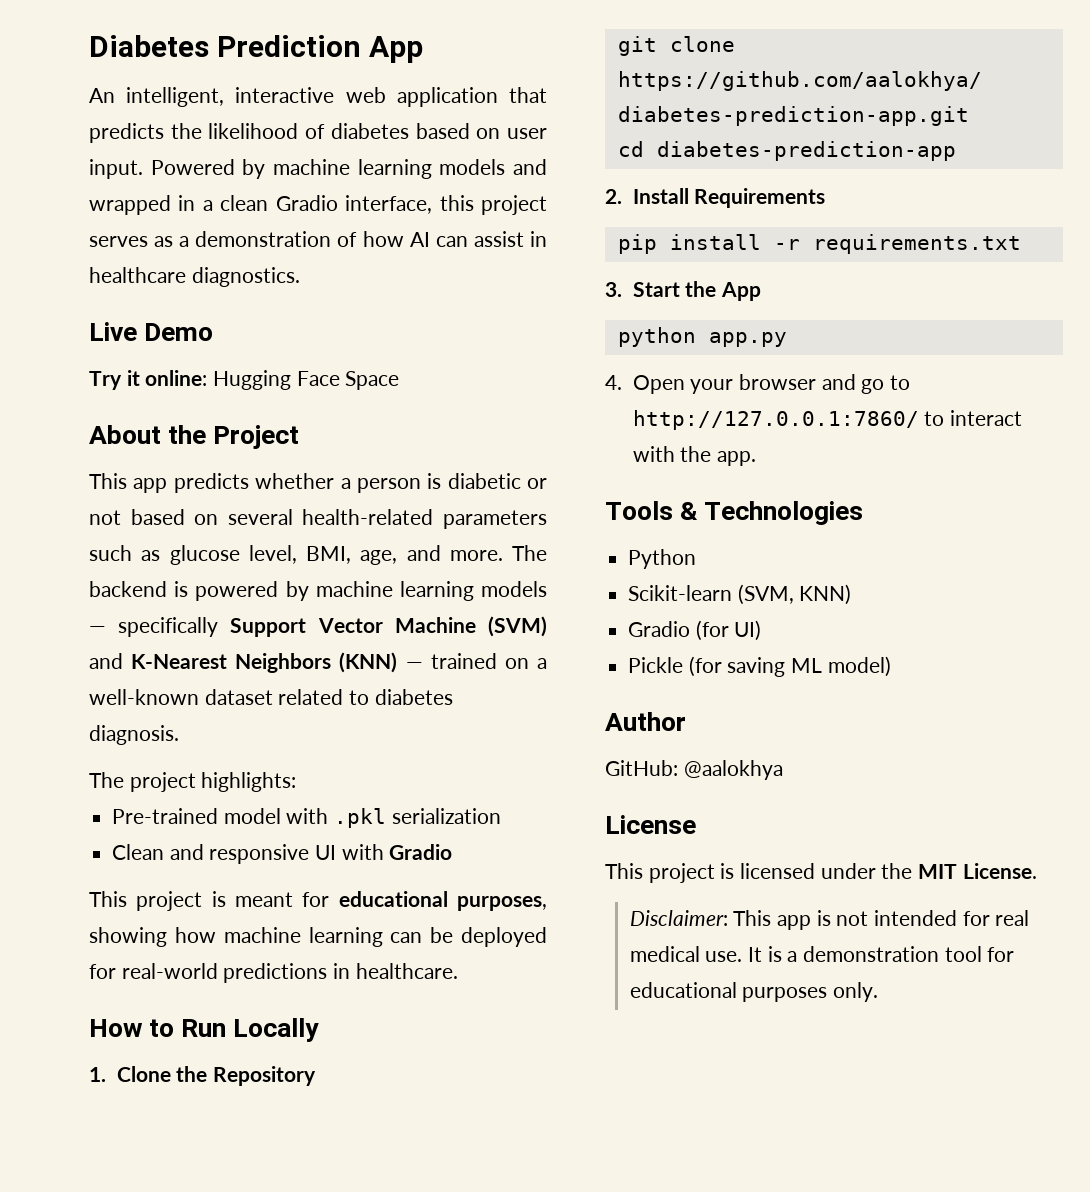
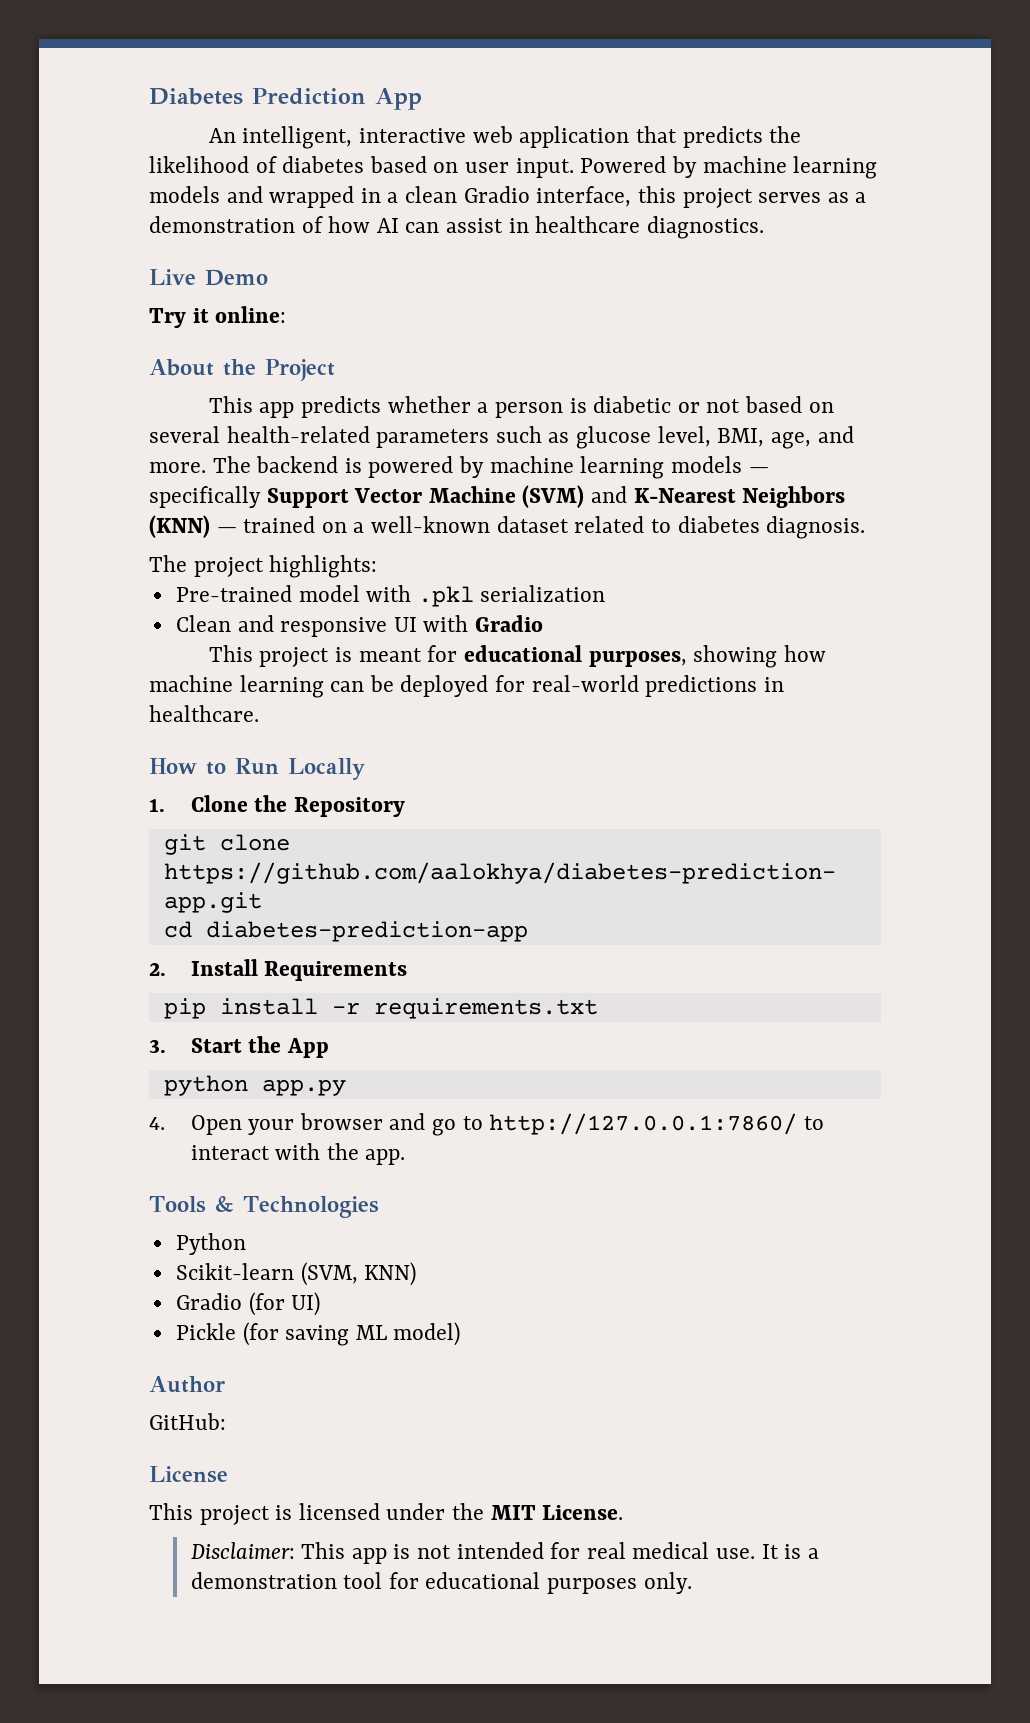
[213,370,400,390] Hugging Face Space -> (287, 314) none
[683,760,783,780] @aalokhya -> (226, 1421) none

